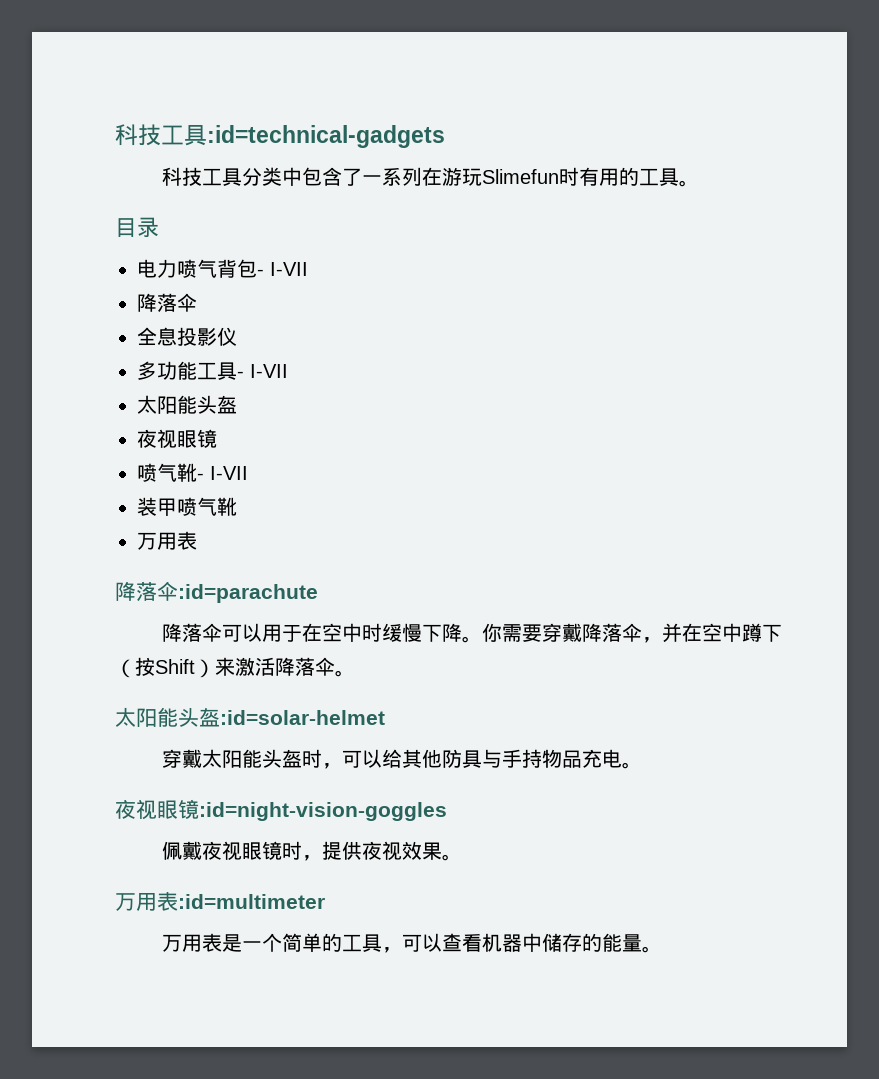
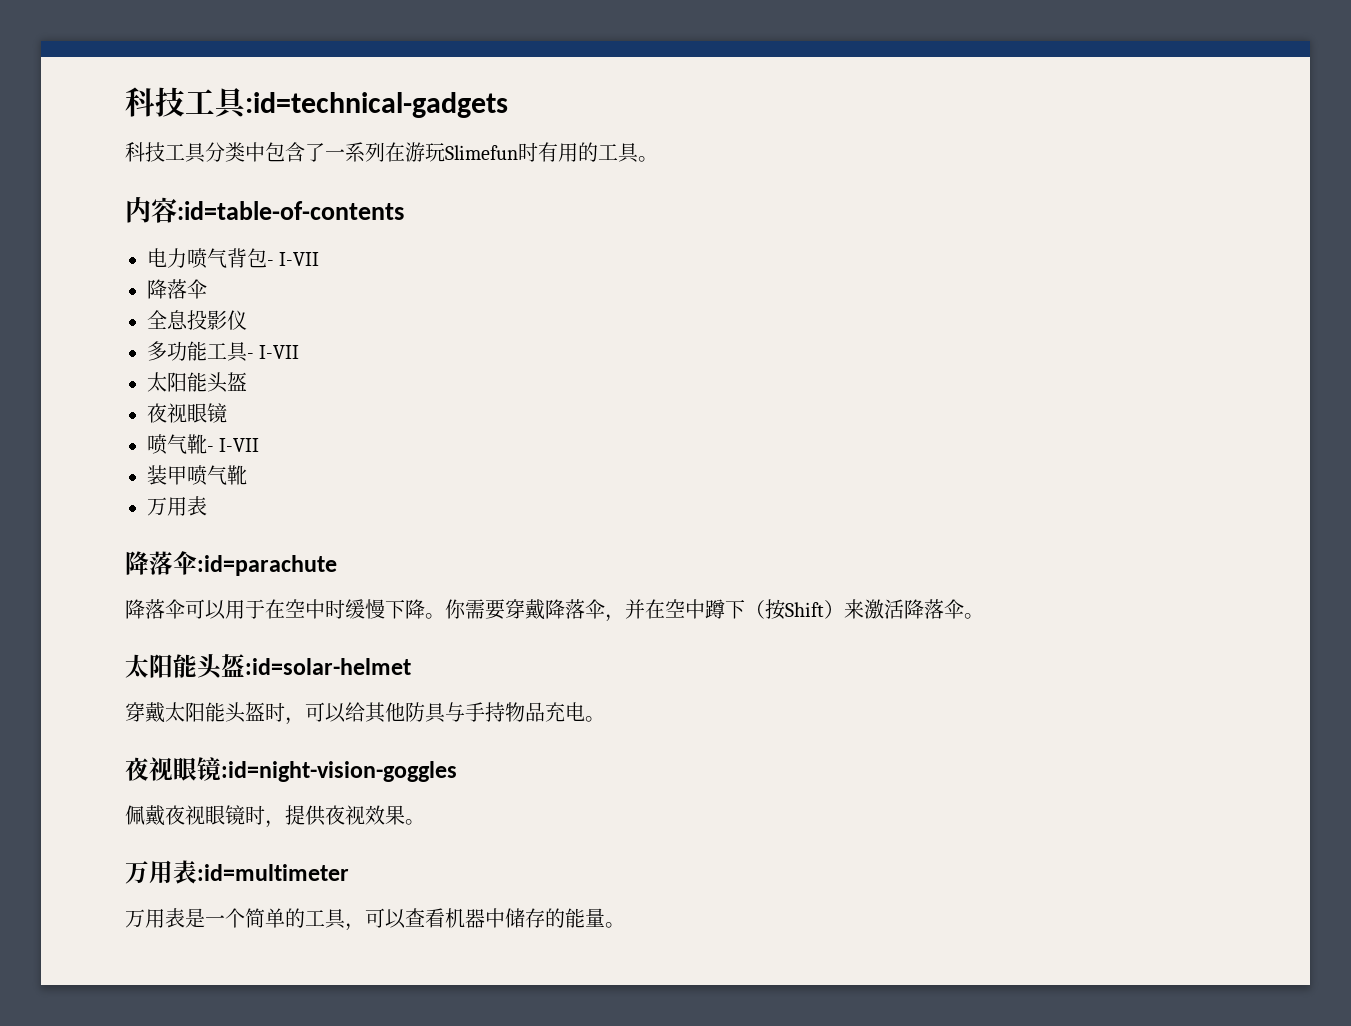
[115,217,159,238] 目录 -> [125,197,404,223] 内容:id=table-of-contents

